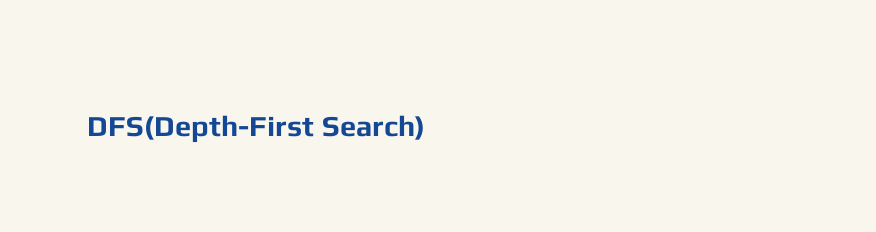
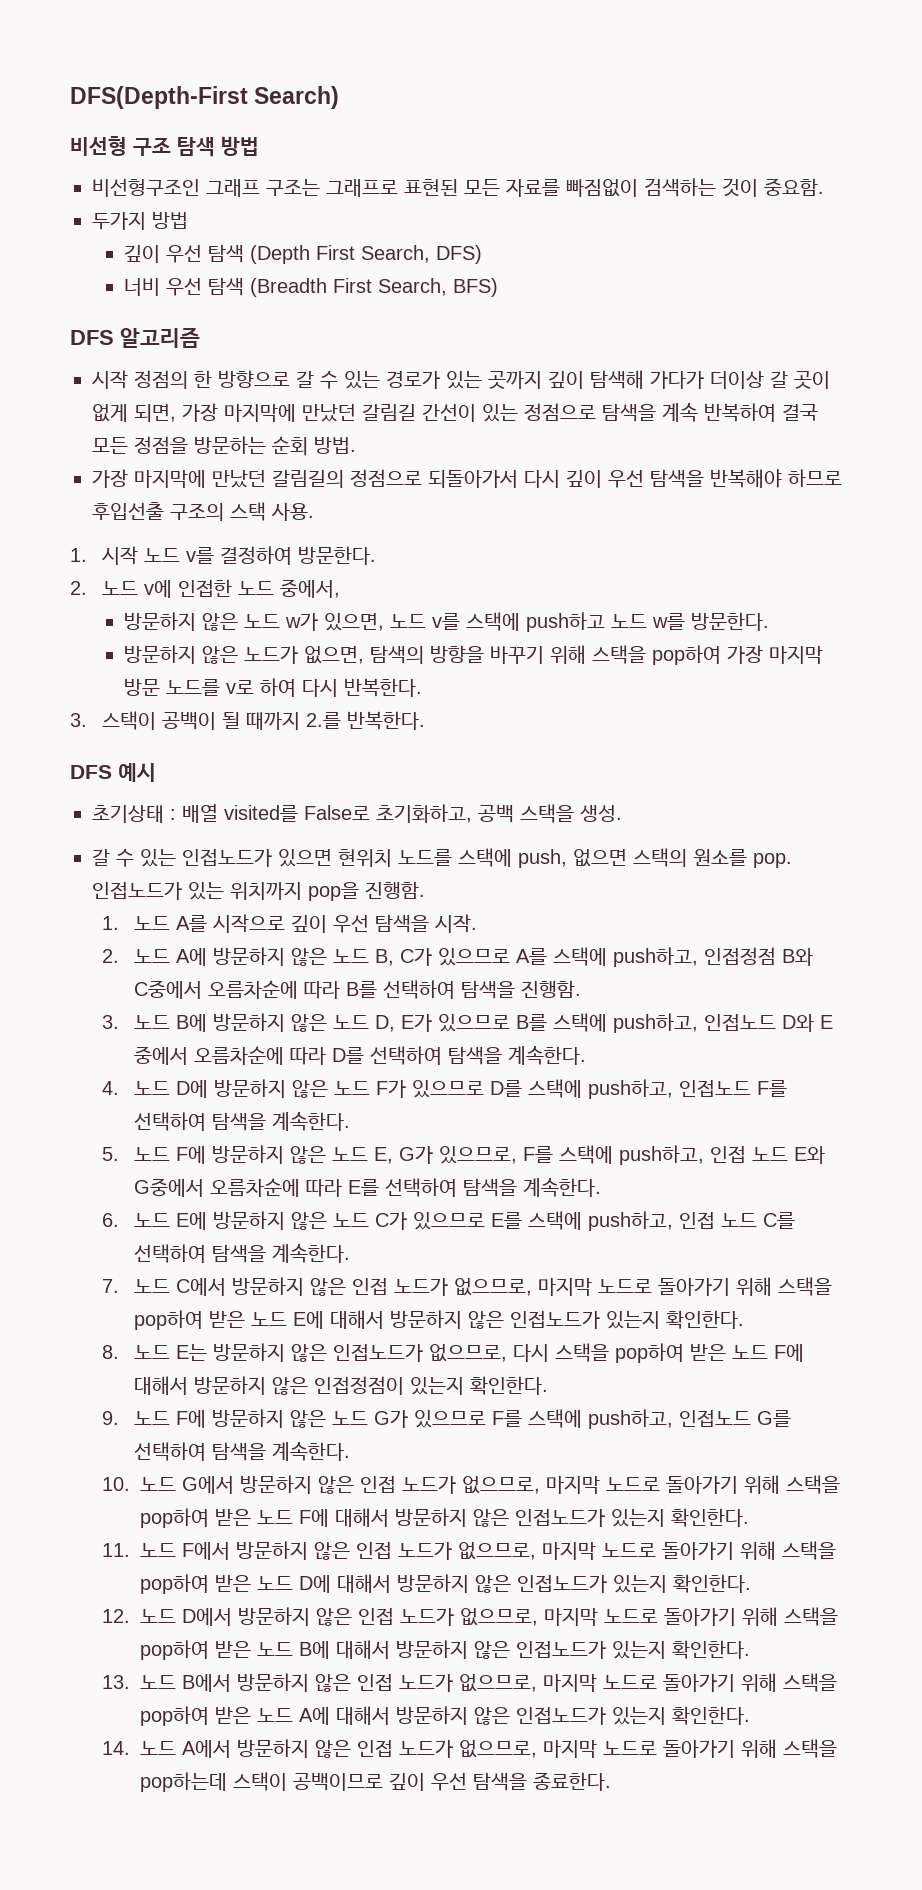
(425, 127) none -> [70,136,259,157] [92,178,824,197] [92,211,188,230] [124,244,483,264] [124,277,499,297] [70,327,200,348] [92,370,830,389] [92,402,818,422] [92,436,356,456] [92,469,842,488] [92,502,314,521] [70,546,377,565] [70,579,341,598] [124,612,770,632] [124,645,824,665] [124,678,423,697] [70,711,426,730] [70,763,156,782] [92,804,622,823] [92,848,792,868] [92,881,425,901] [102,914,478,933] [102,947,814,967] [134,980,582,999] [102,1013,834,1033] [134,1045,587,1065] [102,1079,788,1099] [134,1111,351,1131] [102,1145,826,1165] [134,1177,602,1197] [102,1211,796,1231] [134,1243,351,1263] [102,1277,833,1296] [134,1310,745,1330] [102,1343,805,1363] [134,1376,549,1395] [102,1409,792,1429] [134,1441,351,1461] [102,1475,841,1494] [140,1508,750,1528] [102,1541,837,1560] [140,1574,752,1594] [102,1607,839,1626] [140,1640,751,1660] [102,1673,838,1692] [140,1706,751,1726] [102,1739,838,1758] [140,1772,612,1792] // 비선형 구조 탐색 방법 // 비선형구조인 그래프 구조는 그래프로 표현된 모든 자료를 빠짐없이 검색하는 것이 중요함. // 두가지 방법 // 깊이 우선 탐색 (Depth First Search, DFS) // 너비 우선 탐색 (Breadth First Search, BFS) // DFS 알고리즘 // 시작 정점의 한 방향으로 갈 수 있는 경로가 있는 곳까지 깊이 탐색해 가다가 더이상 갈 곳이 없게 되면, 가장 마지막에 만났던 갈림길 간선이 있는 정점으로 탐색을 계속 반복하여 결국 모든 정점을 방문하는 순회 방법. // 가장 마지막에 만났던 갈림길의 정점으로 되돌아가서 다시 깊이 우선 탐색을 반복해야 하므로 후입선출 구조의 스택 사용. // 1. 시작 노드 v를 결정하여 방문한다. // 2. 노드 v에 인접한 노드 중에서, // 방문하지 않은 노드 w가 있으면, 노드 v를 스택에 push하고 노드 w를 방문한다. // 방문하지 않은 노드가 없으면, 탐색의 방향을 바꾸기 위해 스택을 pop하여 가장 마지막 방문 노드를 v로 하여 다시 반복한다. // 3. 스택이 공백이 될 때까지 2.를 반복한다. // DFS 예시 // 초기상태 : 배열 visited를 False로 초기화하고, 공백 스택을 생성. // 갈 수 있는 인접노드가 있으면 현위치 노드를 스택에 push, 없으면 스택의 원소를 pop. 인접노드가 있는 위치까지 pop을 진행함. // 1. 노드 A를 시작으로 깊이 우선 탐색을 시작. // 2. 노드 A에 방문하지 않은 노드 B, C가 있으므로 A를 스택에 push하고, 인접정점 B와 C중에서 오름차순에 따라 B를 선택하여 탐색을 진행함. // 3. 노드 B에 방문하지 않은 노드 D, E가 있으므로 B를 스택에 push하고, 인접노드 D와 E 중에서 오름차순에 따라 D를 선택하여 탐색을 계속한다. // 4. 노드 D에 방문하지 않은 노드 F가 있으므로 D를 스택에 push하고, 인접노드 F를 선택하여 탐색을 계속한다. // 5. 노드 F에 방문하지 않은 노드 E, G가 있으므로, F를 스택에 push하고, 인접 노드 E와 G중에서 오름차순에 따라 E를 선택하여 탐색을 계속한다. // 6. 노드 E에 방문하지 않은 노드 C가 있으므로 E를 스택에 push하고, 인접 노드 C를 선택하여 탐색을 계속한다. // 7. 노드 C에서 방문하지 않은 인접 노드가 없으므로, 마지막 노드로 돌아가기 위해 스택을 pop하여 받은 노드 E에 대해서 방문하지 않은 인접노드가 있는지 확인한다. // 8. 노드 E는 방문하지 않은 인접노드가 없으므로, 다시 스택을 pop하여 받은 노드 F에 대해서 방문하지 않은 인접정점이 있는지 확인한다. // 9. 노드 F에 방문하지 않은 노드 G가 있으므로 F를 스택에 push하고, 인접노드 G를 선택하여 탐색을 계속한다. // 10. 노드 G에서 방문하지 않은 인접 노드가 없으므로, 마지막 노드로 돌아가기 위해 스택을 pop하여 받은 노드 F에 대해서 방문하지 않은 인접노드가 있는지 확인한다. // 11. 노드 F에서 방문하지 않은 인접 노드가 없으므로, 마지막 노드로 돌아가기 위해 스택을 pop하여 받은 노드 D에 대해서 방문하지 않은 인접노드가 있는지 확인한다. // 12. 노드 D에서 방문하지 않은 인접 노드가 없으므로, 마지막 노드로 돌아가기 위해 스택을 pop하여 받은 노드 B에 대해서 방문하지 않은 인접노드가 있는지 확인한다. // 13. 노드 B에서 방문하지 않은 인접 노드가 없으므로, 마지막 노드로 돌아가기 위해 스택을 pop하여 받은 노드 A에 대해서 방문하지 않은 인접노드가 있는지 확인한다. // 14. 노드 A에서 방문하지 않은 인접 노드가 없으므로, 마지막 노드로 돌아가기 위해 스택을 pop하는데 스택이 공백이므로 깊이 우선 탐색을 종료한다.

